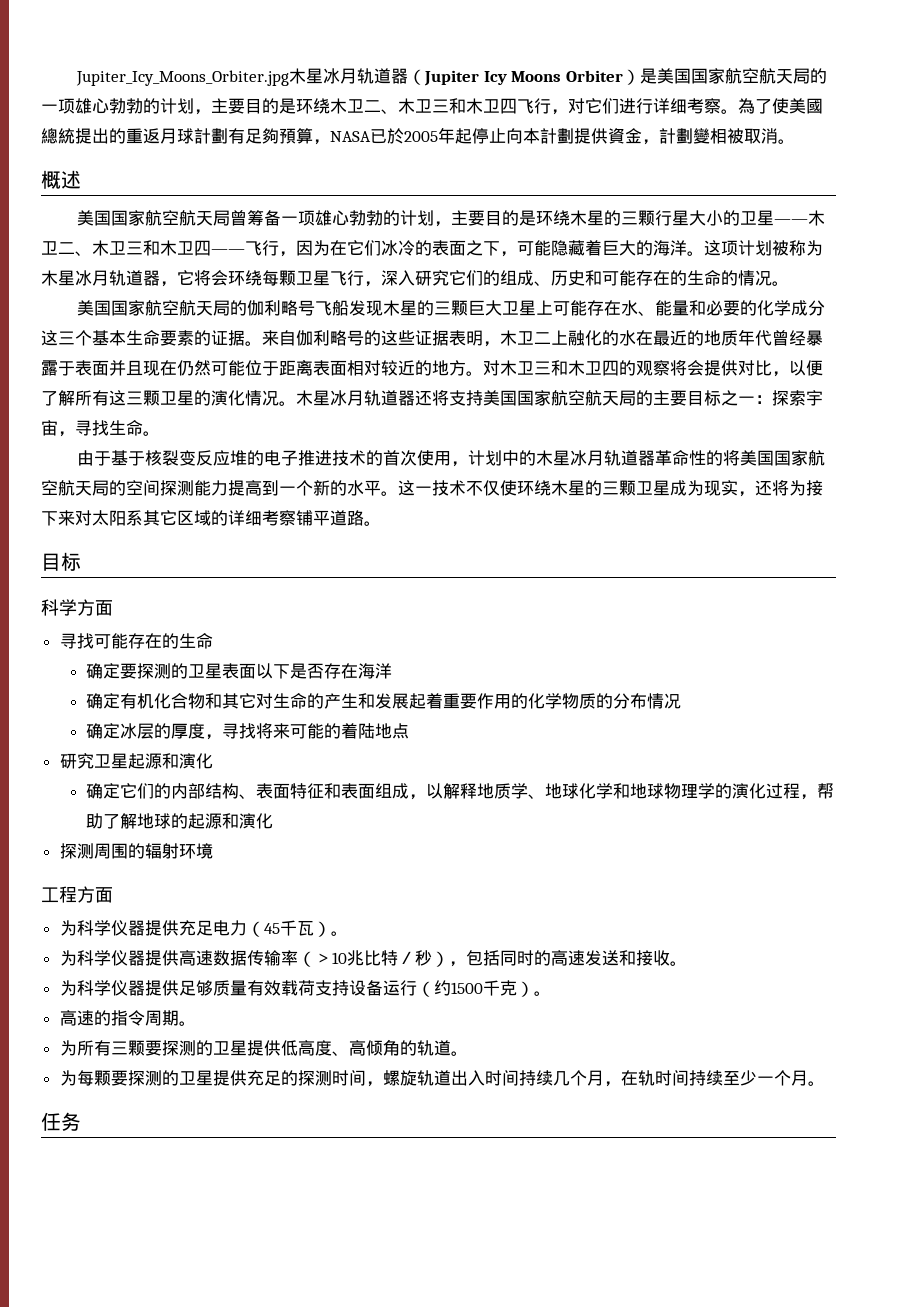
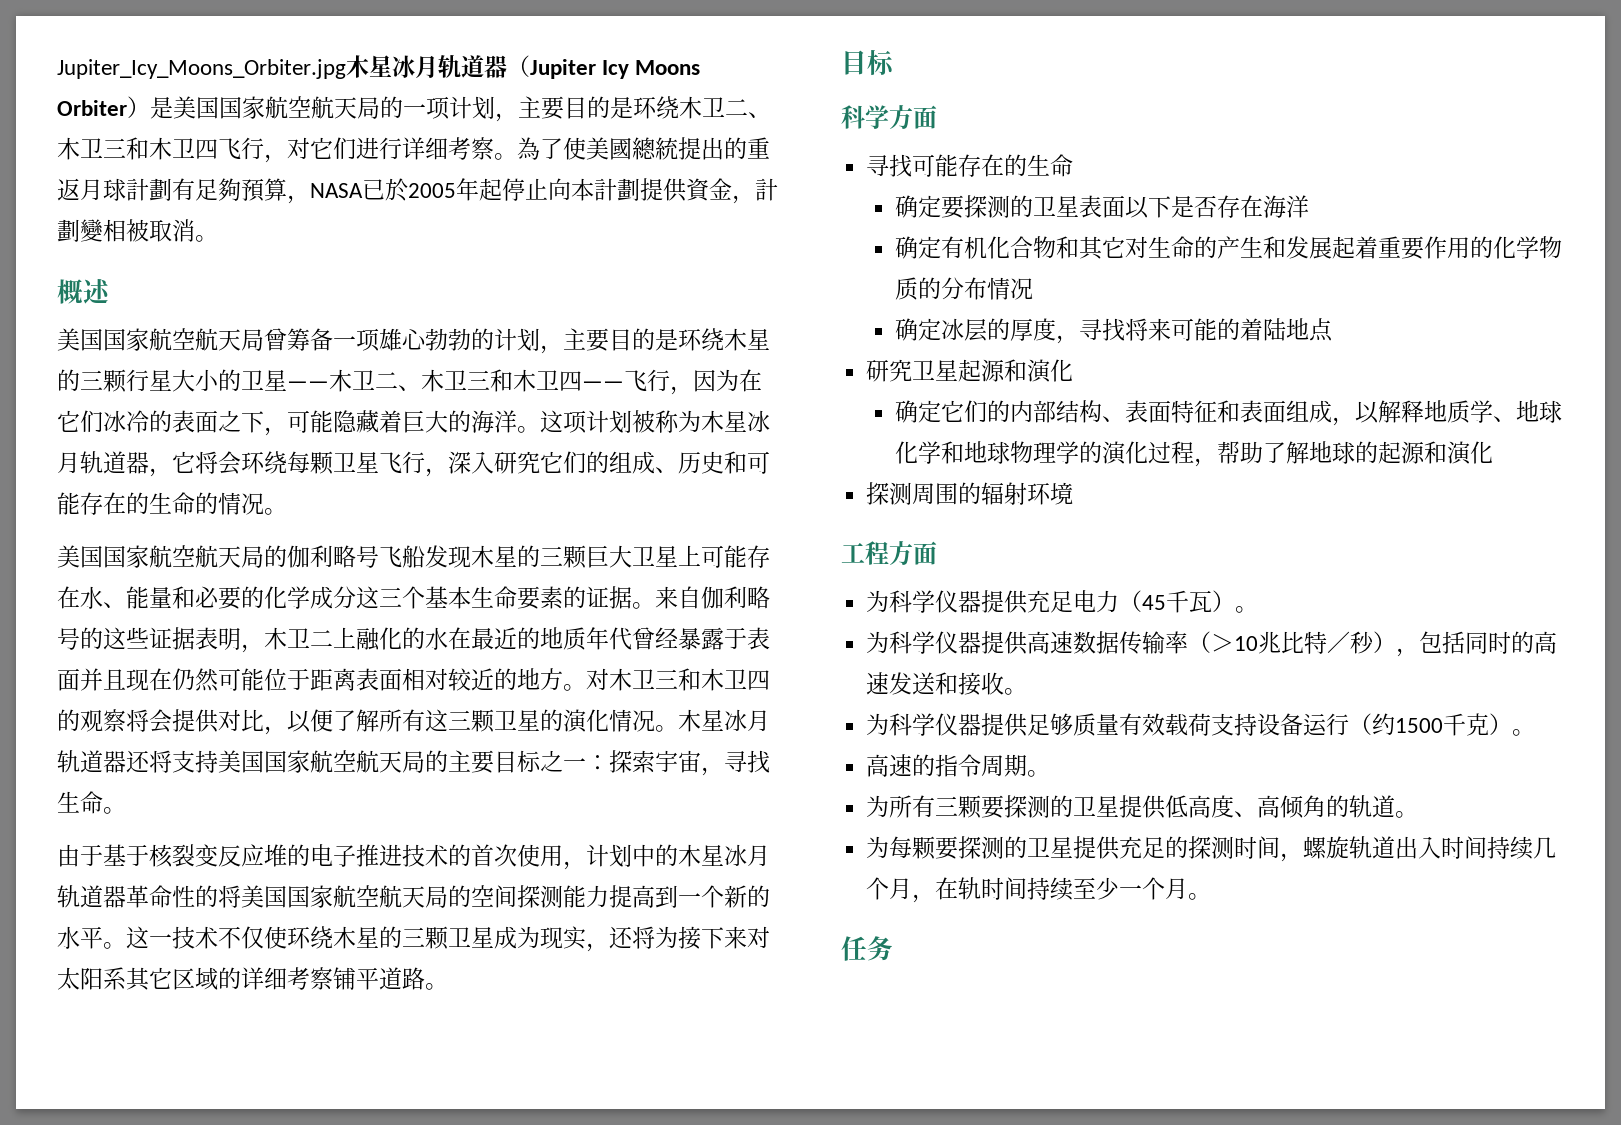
[75,98,160,114] 雄心勃勃的 -> (450, 108) none

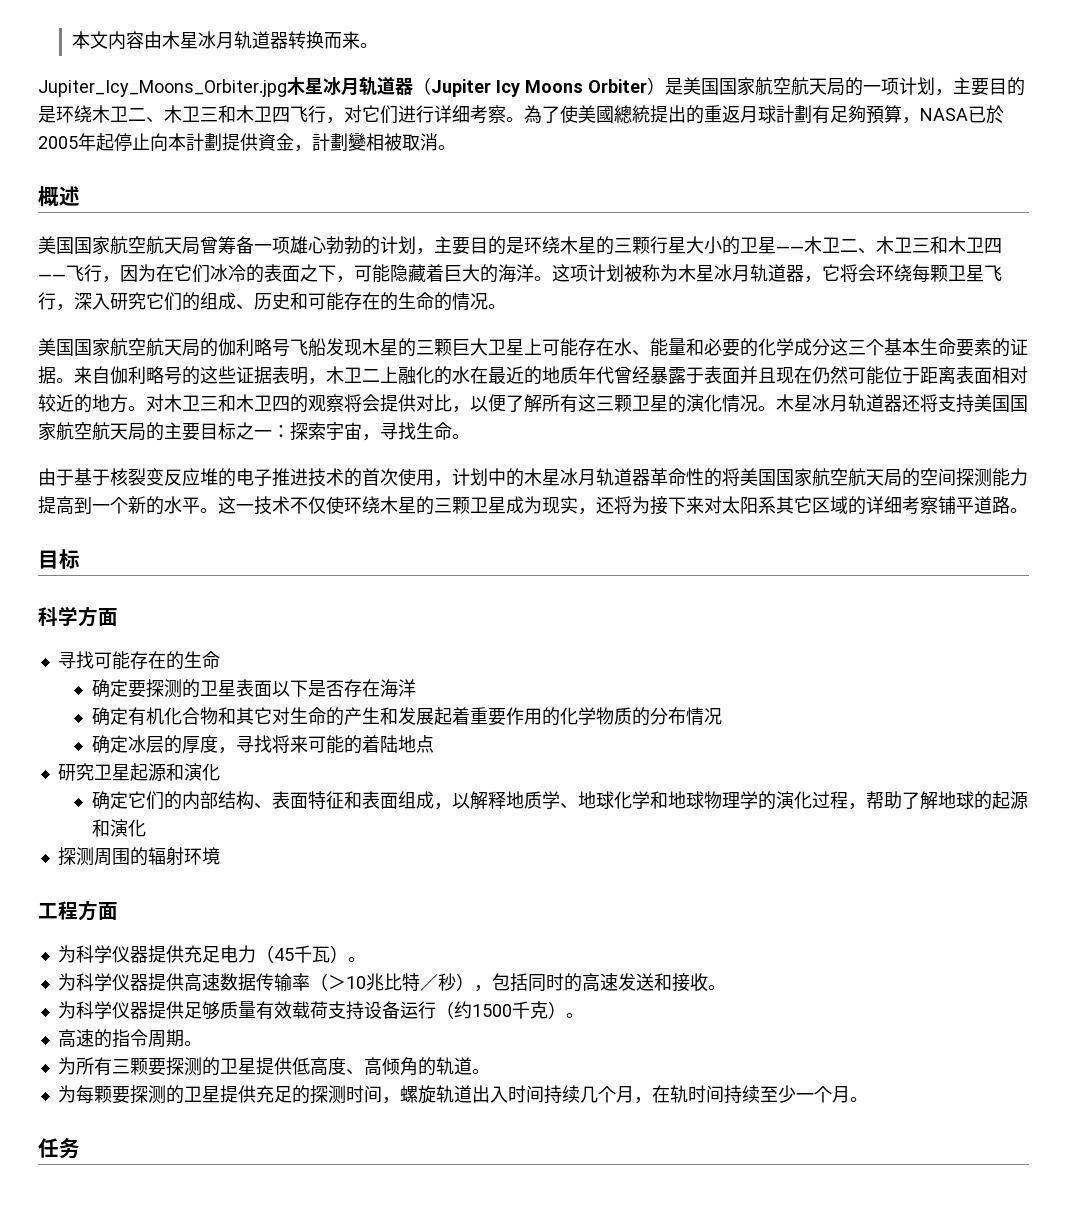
(57, 69) none -> [71,31,378,50] 本文内容由木星冰月轨道器转换而来。 //

